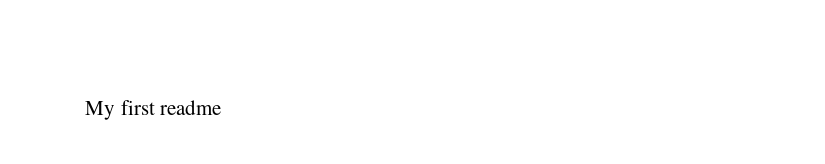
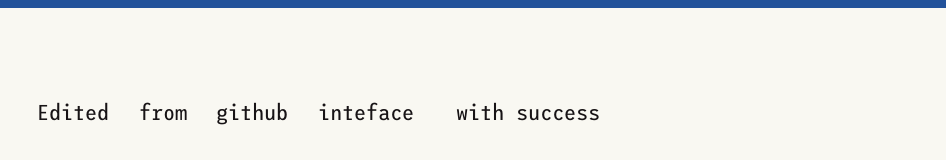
[85,100,222,120] My first readme -> [37,102,600,125] Edited from github inteface with success

